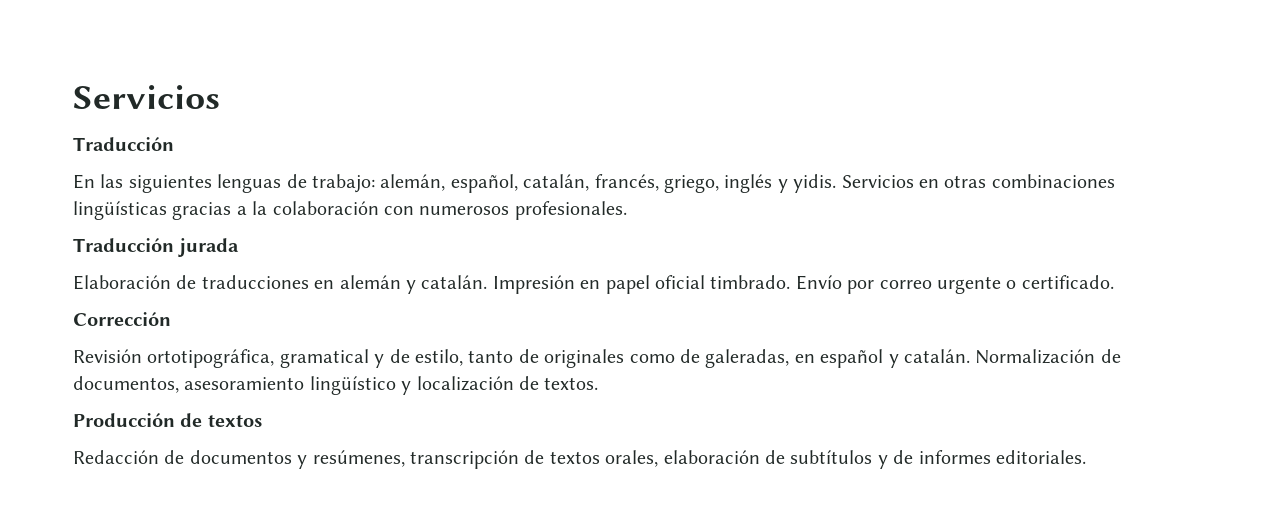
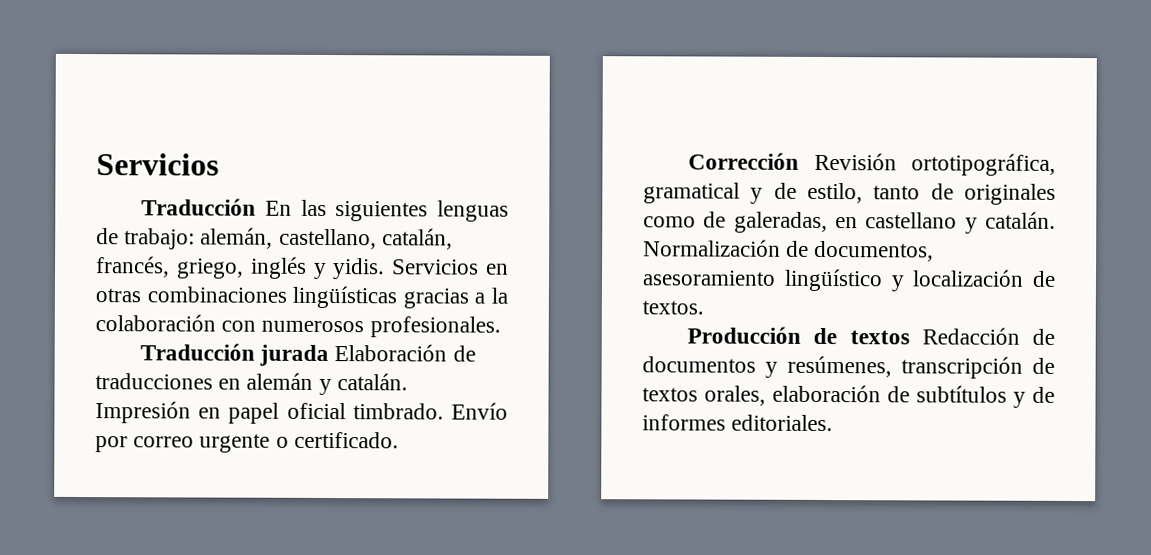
(174, 144) // -> (256, 207) none
[450,174,518,193] español, -> [278,228,377,250] castellano,
(240, 247) // -> (330, 355) none
(171, 319) // -> (799, 161) none
[820,349,884,368] español -> [865,212,958,229] castellano
(262, 421) // -> (910, 337) none

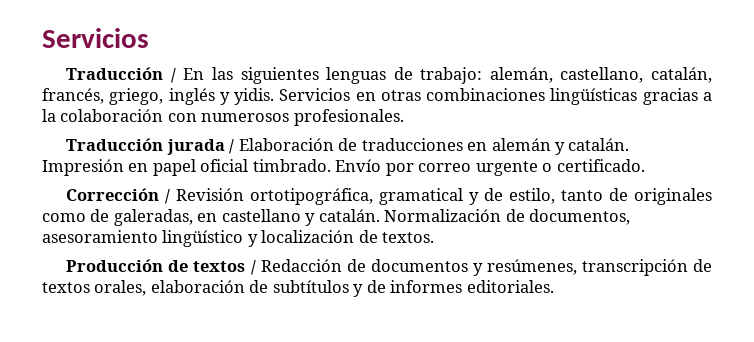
(256, 207) none -> [170,68,176,83] /
(330, 355) none -> [229,139,235,154] /
(799, 161) none -> [165,189,171,204] /
(910, 337) none -> [250,260,256,275] /

